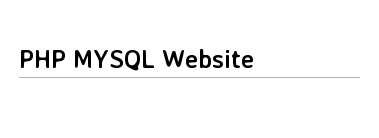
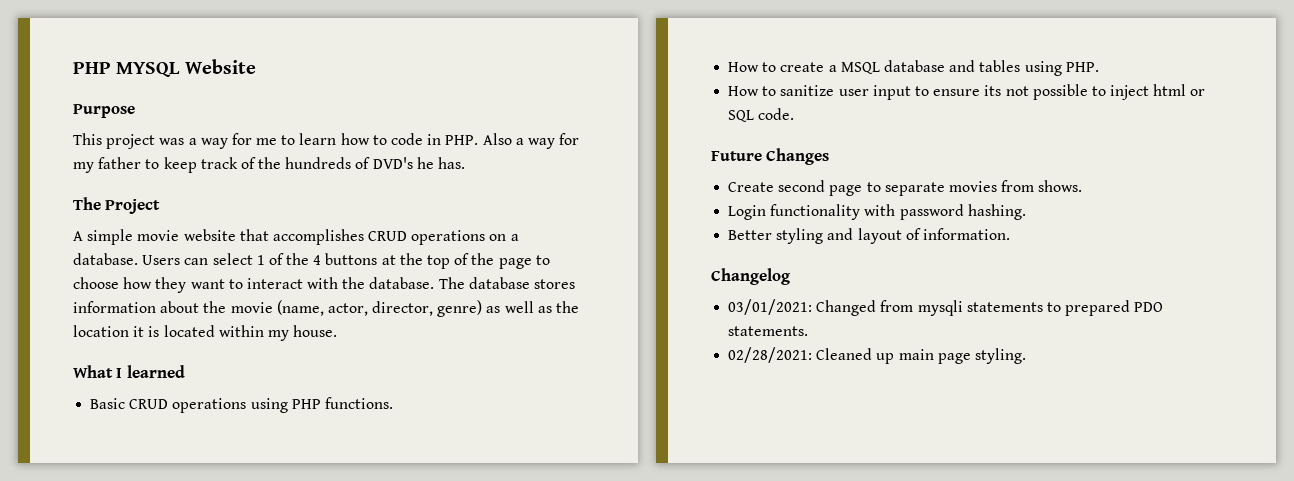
(254, 58) none -> [73,104,135,118] [73,133,580,149] [73,157,466,173] [73,197,161,214] [73,229,519,245] [73,253,550,269] [73,277,576,293] [73,300,580,317] [73,325,338,341] [73,365,185,378] [90,397,393,413] [728,60,1099,76] [728,84,1206,100] [728,108,795,122] [711,148,830,165] [728,180,1083,196] [728,204,1026,220] [728,228,1010,244] [711,268,790,285] [728,299,1164,316] [728,326,809,336] [728,347,1026,364] // Purpose // This project was a way for me to learn how to code in PHP. Also a way for my father to keep track of the hundreds of DVD's he has. // The Project // A simple movie website that accomplishes CRUD operations on a database. Users can select 1 of the 4 buttons at the top of the page to choose how they want to interact with the database. The database stores information about the movie (name, actor, director, genre) as well as the location it is located within my house. // What I learned // Basic CRUD operations using PHP functions. // How to create a MSQL database and tables using PHP. // How to sanitize user input to ensure its not possible to inject html or SQL code. // Future Changes // Create second page to separate movies from shows. // Login functionality with password hashing. // Better styling and layout of information. // Changelog // 03/01/2021: Changed from mysqli statements to prepared PDO statements. // 02/28/2021: Cleaned up main page styling.

